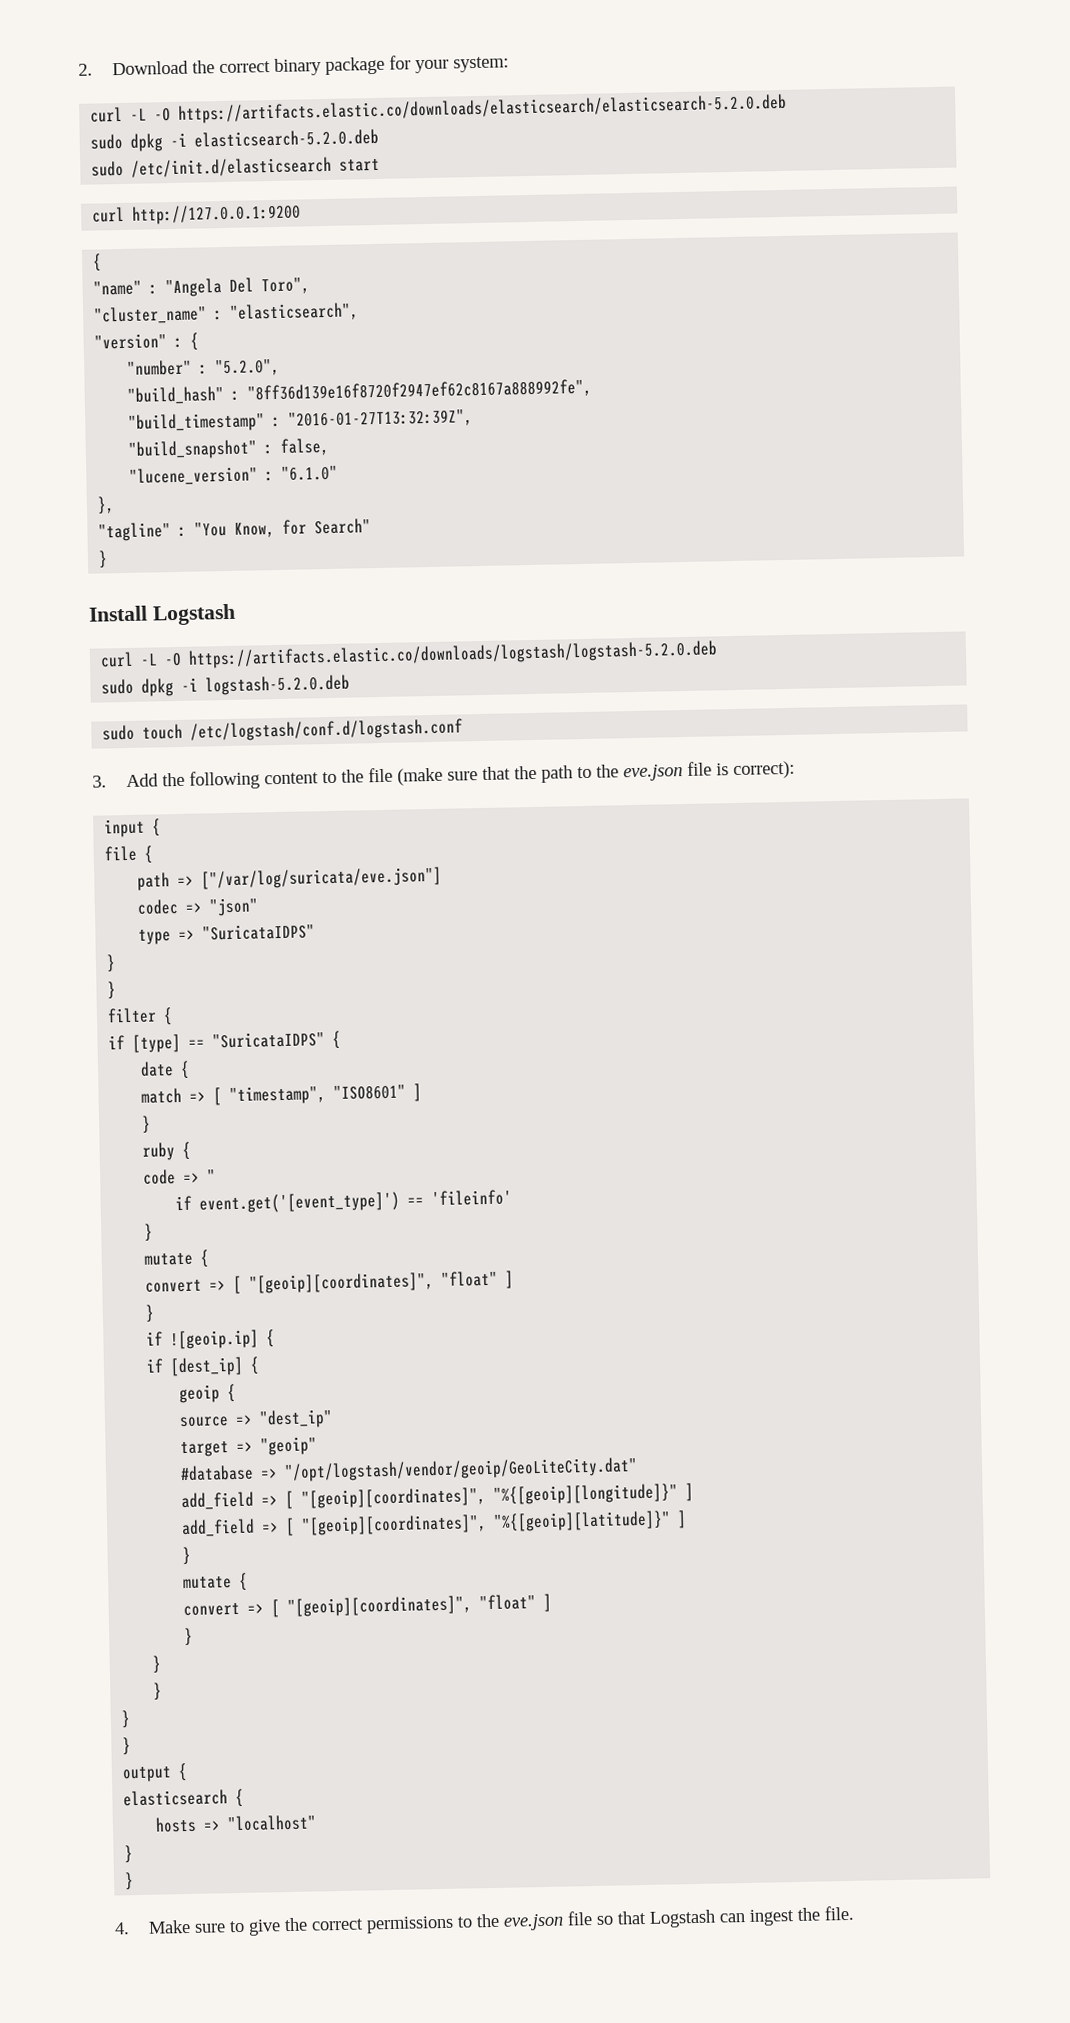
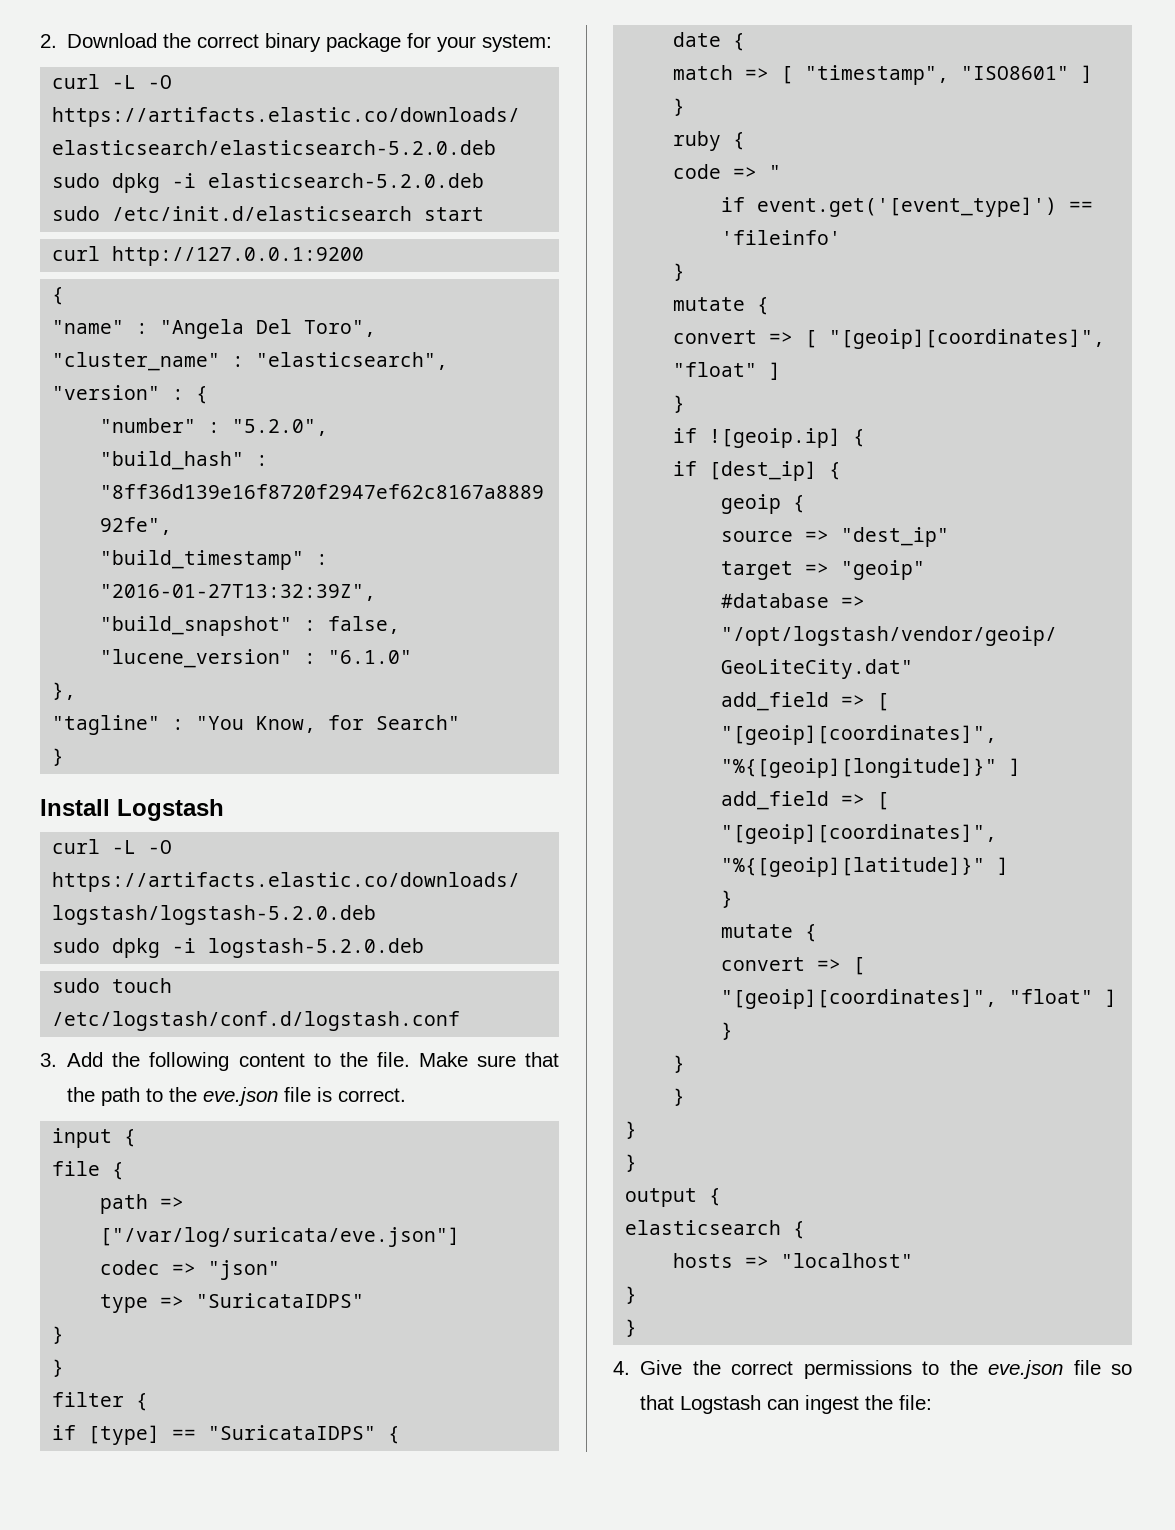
[368,767,444,786] file (make -> [376,1052,468,1067] file. Make
[733,760,796,780] correct): -> [338,1088,407,1102] correct.
[148,1919,282,1936] Make sure to give -> [640,1360,683,1375] Give
[824,1905,855,1921] file. -> [899,1395,933,1410] file:

